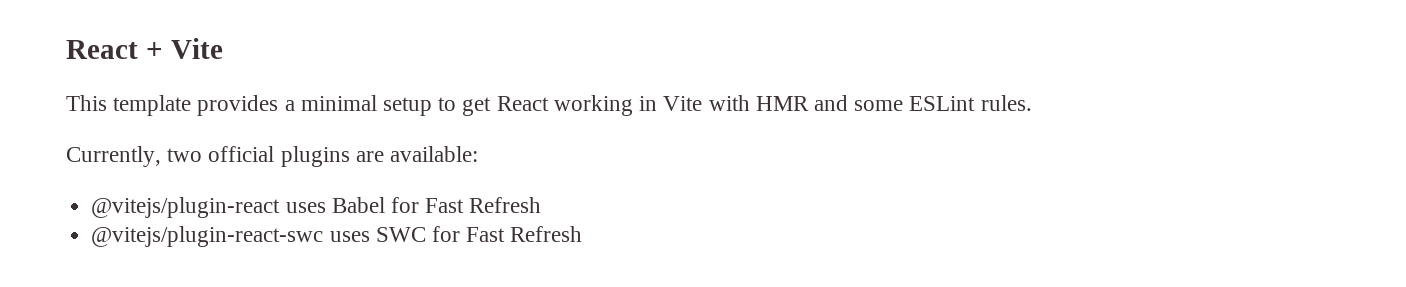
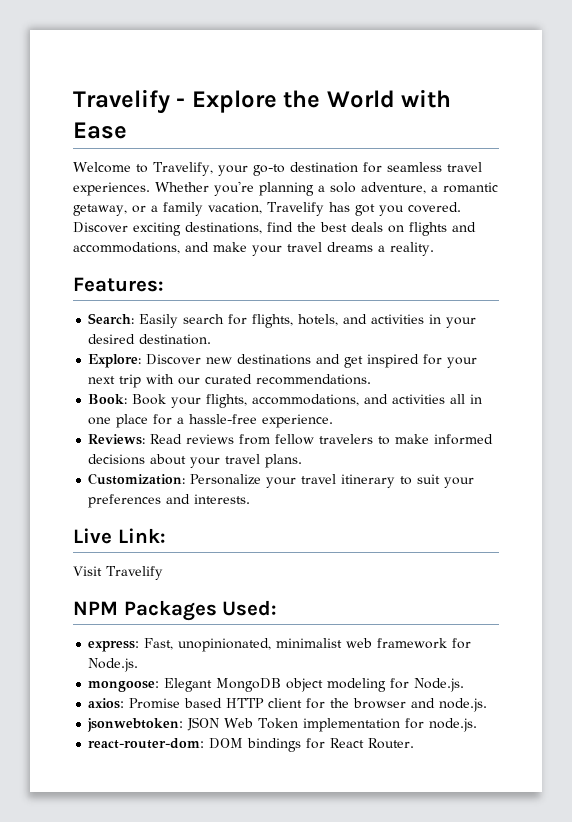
[66,38,223,59] [66,95,1032,116] [66,146,479,167] [91,197,542,218] [91,226,583,247] React + Vite // This template provides a minimal setup to get React working in Vite with HMR and some ESLint rules. // Currently, two official plugins are available: // @vitejs/plugin-react uses Babel for Fast Refresh // @vitejs/plugin-react-swc uses SWC for Fast Refresh -> [73,89,452,114] [73,122,127,139] [73,162,482,176] [73,181,498,196] [73,202,461,216] [73,222,476,236] [73,242,434,256] [73,277,164,292] [88,313,477,328] [88,334,212,345] [88,354,478,368] [88,374,372,388] [88,394,483,408] [88,414,334,428] [88,434,494,445] [88,454,303,468] [88,473,475,488] [88,494,251,508] [73,528,166,544] [73,566,163,580] [73,600,278,621] [88,638,472,652] [88,658,139,672] [88,678,465,692] [88,698,488,712] [87,717,478,732] [88,738,415,752] Travelify - Explore the World with Ease // Welcome to Travelify, your go-to destination for seamless travel experiences. Whether you're planning a solo adventure, a romantic getaway, or a family vacation, Travelify has got you covered. Discover exciting destinations, find the best deals on flights and accommodations, and make your travel dreams a reality. // Features: // Search: Easily search for flights, hotels, and activities in your desired destination. // Explore: Discover new destinations and get inspired for your next trip with our curated recommendations. // Book: Book your flights, accommodations, and activities all in one place for a hassle-free experience. // Reviews: Read reviews from fellow travelers to make informed decisions about your travel plans. // Customization: Personalize your travel itinerary to suit your preferences and interests. // Live Link: // Visit Travelify // NPM Packages Used: // express: Fast, unopinionated, minimalist web framework for Node.js. // mongoose: Elegant MongoDB object modeling for Node.js. // axios: Promise based HTTP client for the browser and node.js. // jsonwebtoken: JSON Web Token implementation for node.js. // react-router-dom: DOM bindings for React Router.

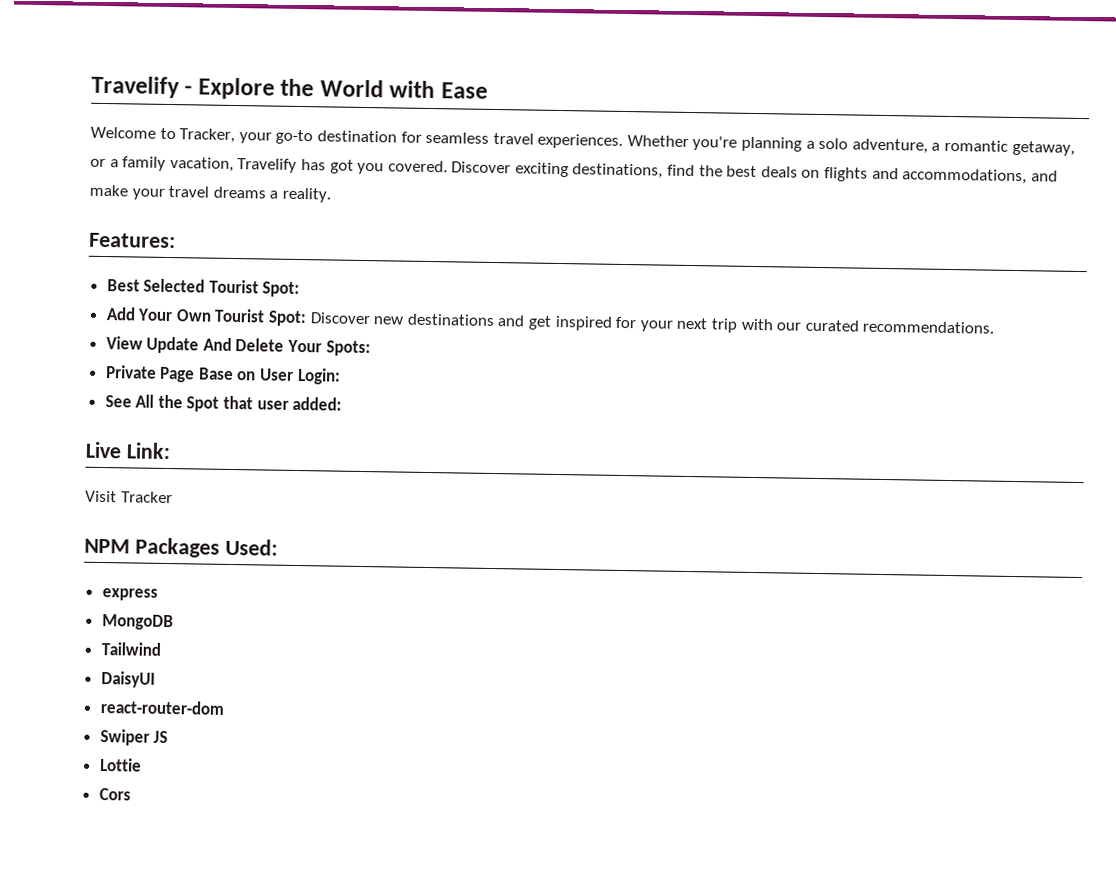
[153,162,213,176] Travelify, -> [179,128,236,144] Tracker,
[88,313,477,328] [88,334,212,345] [88,354,142,368] Search: Easily search for flights, hotels, and activities in your desired destination. // Explore: -> [106,278,301,298] [105,307,308,327] Best Selected Tourist Spot: // Add Your Own Tourist Spot:
[88,394,483,408] [88,414,334,428] [88,434,494,445] [88,454,303,468] [88,473,475,488] [88,494,251,508] Book: Book your flights, accommodations, and activities all in one place for a hassle-free experience. // Reviews: Read reviews from fellow travelers to make informed decisions about your travel plans. // Customization: Personalize your travel itinerary to suit your preferences and interests. -> [105,336,371,357] [105,365,341,385] [104,394,343,412] View Update And Delete Your Spots: // Private Page Base on User Login: // See All the Spot that user added:
[106,566,163,580] Travelify -> [120,491,173,504] Tracker
[88,638,472,652] [88,658,139,672] [88,678,465,692] [88,698,488,712] [87,717,478,732] [88,738,415,752] express: Fast, unopinionated, minimalist web framework for Node.js. // mongoose: Elegant MongoDB object modeling for Node.js. // axios: Promise based HTTP client for the browser and node.js. // jsonwebtoken: JSON Web Token implementation for node.js. // react-router-dom: DOM bindings for React Router. -> [101,588,158,601] [101,614,174,631] [100,642,161,656] [100,671,156,688] [99,699,225,715] [99,728,169,746] [98,757,142,772] [98,787,131,801] express // MongoDB // Tailwind // DaisyUI // react-router-dom // Swiper JS // Lottie // Cors

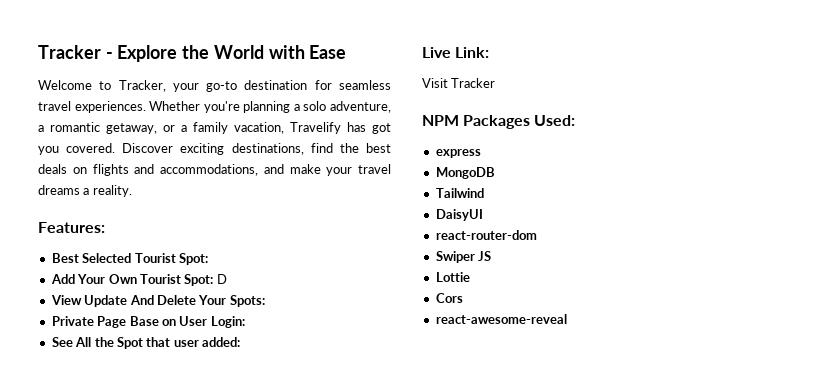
[91,75,180,99] Travelify -> [38,45,101,59] Tracker
[309,312,995,334] Discover new destinations and get inspired for your next trip with our curated recommendations. -> [216,274,227,284] D
(131, 794) none -> [435,314,567,324] // react-awesome-reveal

